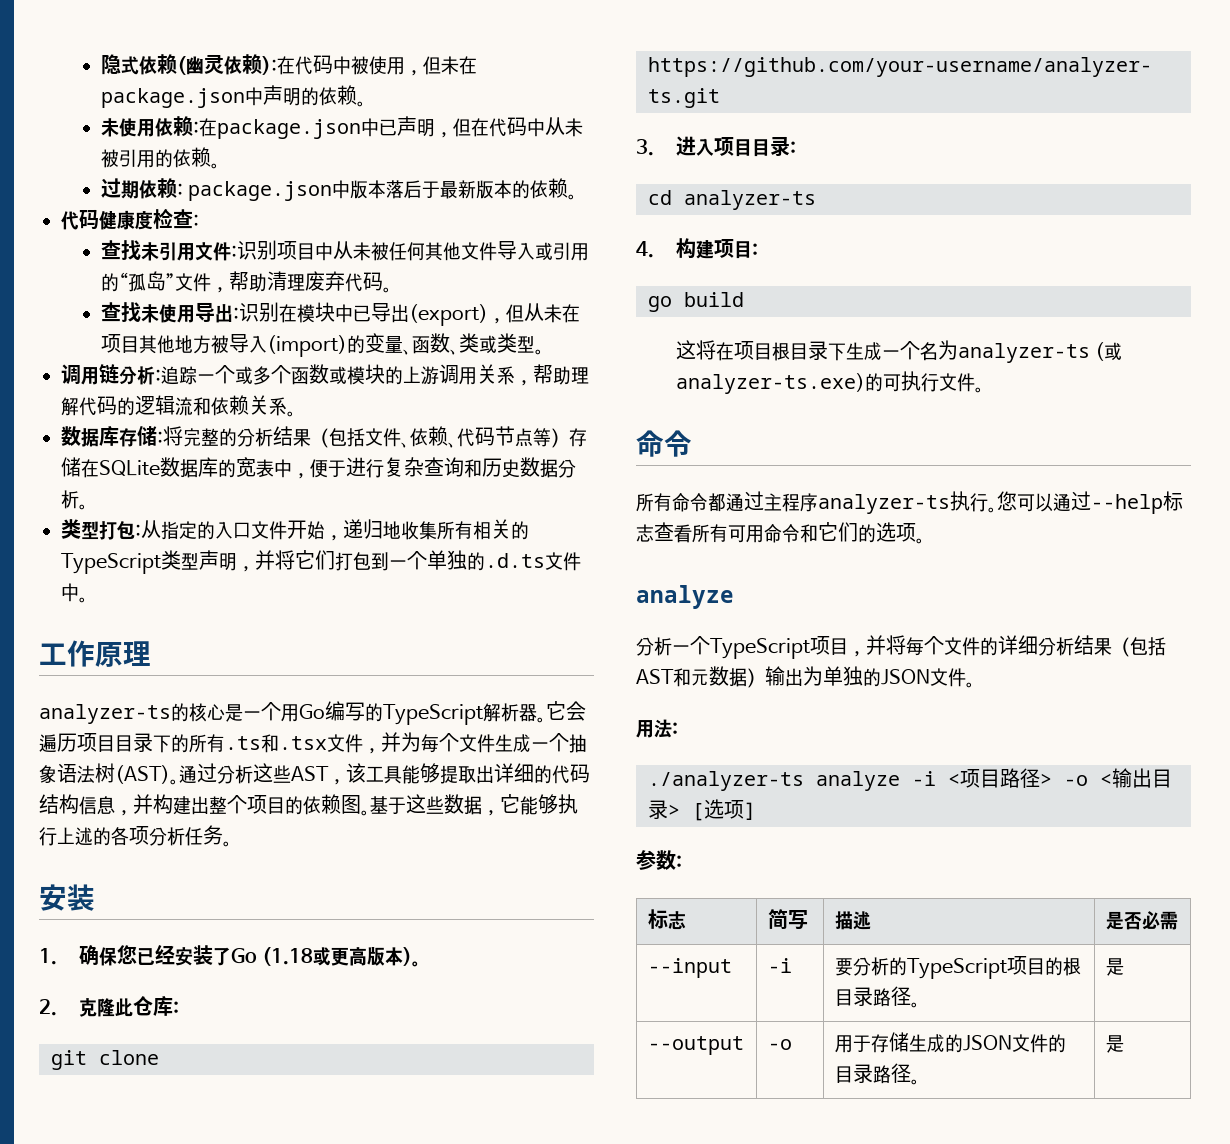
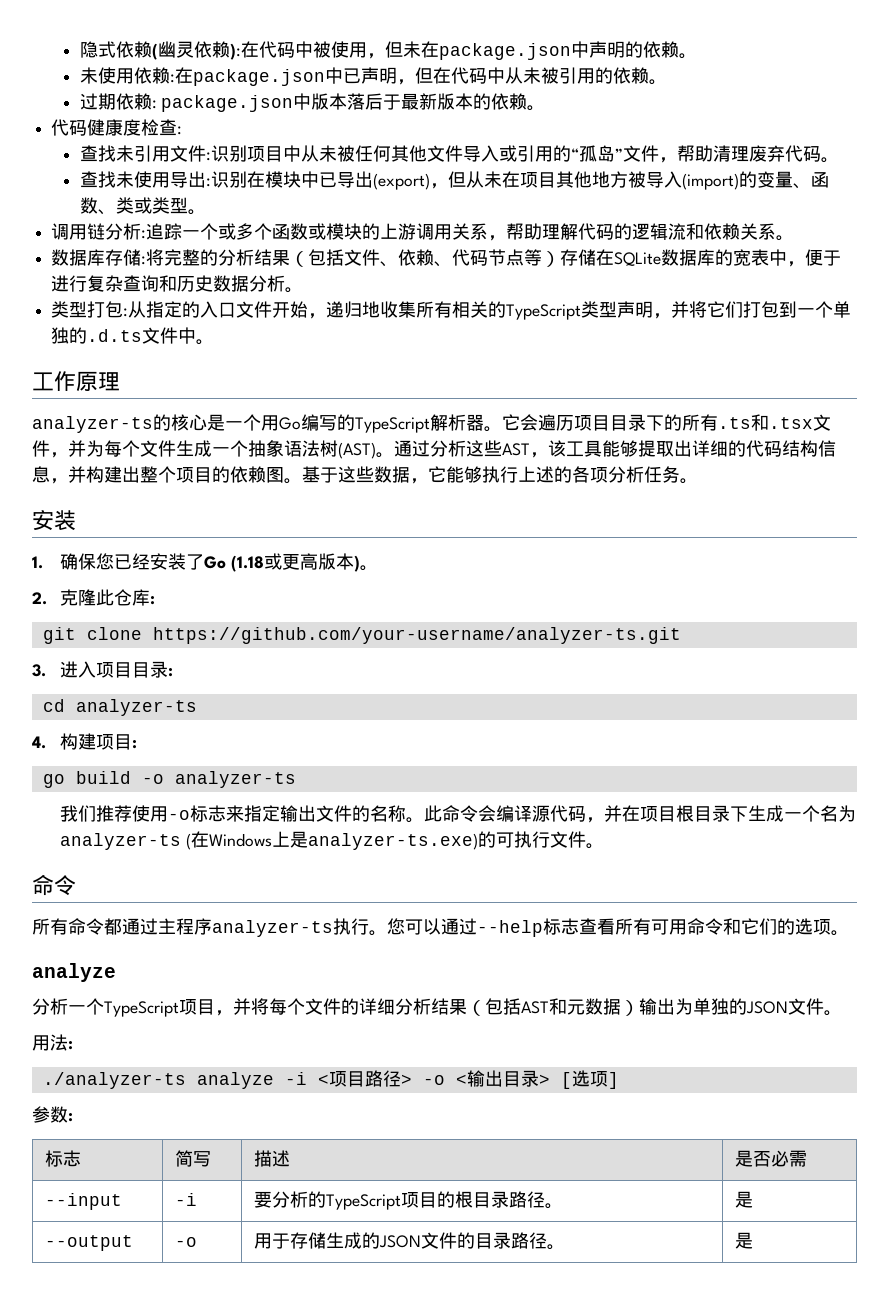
[675,340,716,360] // 这将 -> [141,771,296,788] [60,805,623,823] -o analyzer-ts // 我们推荐使用-o标志来指定输出文件的名称。此命令会编译源代码，并
[1104,342,1123,361] 或 -> [190,831,308,848] 在Windows上是

